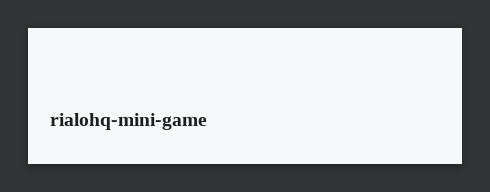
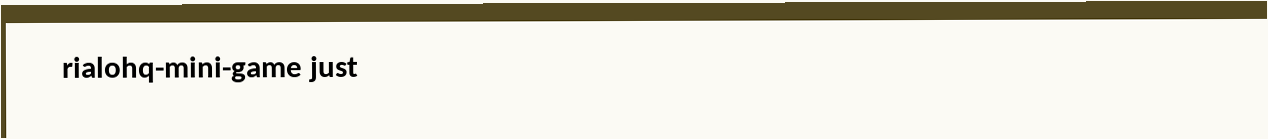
(207, 121) none -> [308,55,360,83] just

